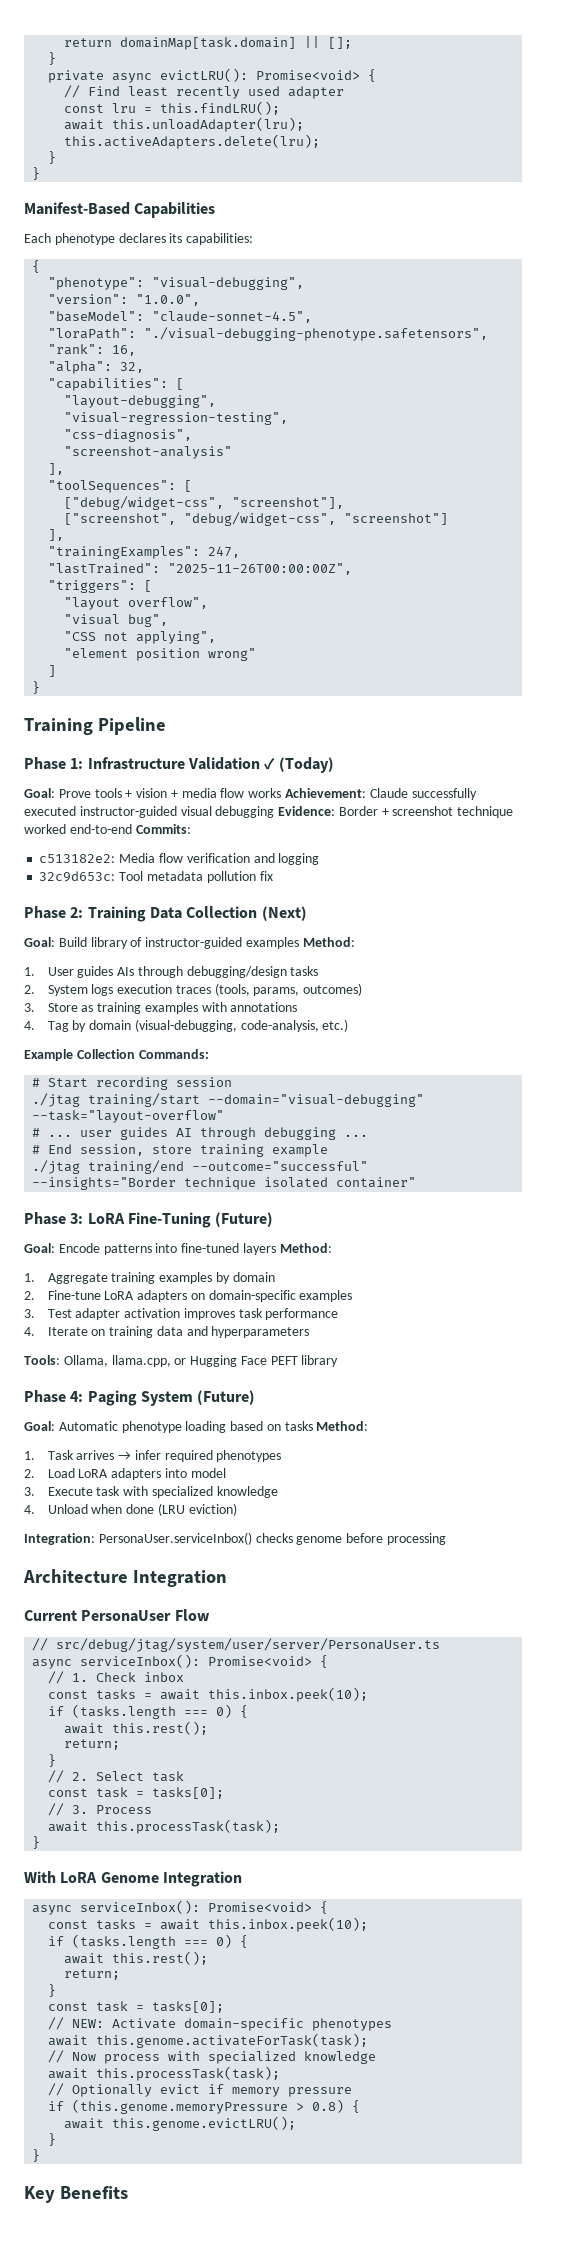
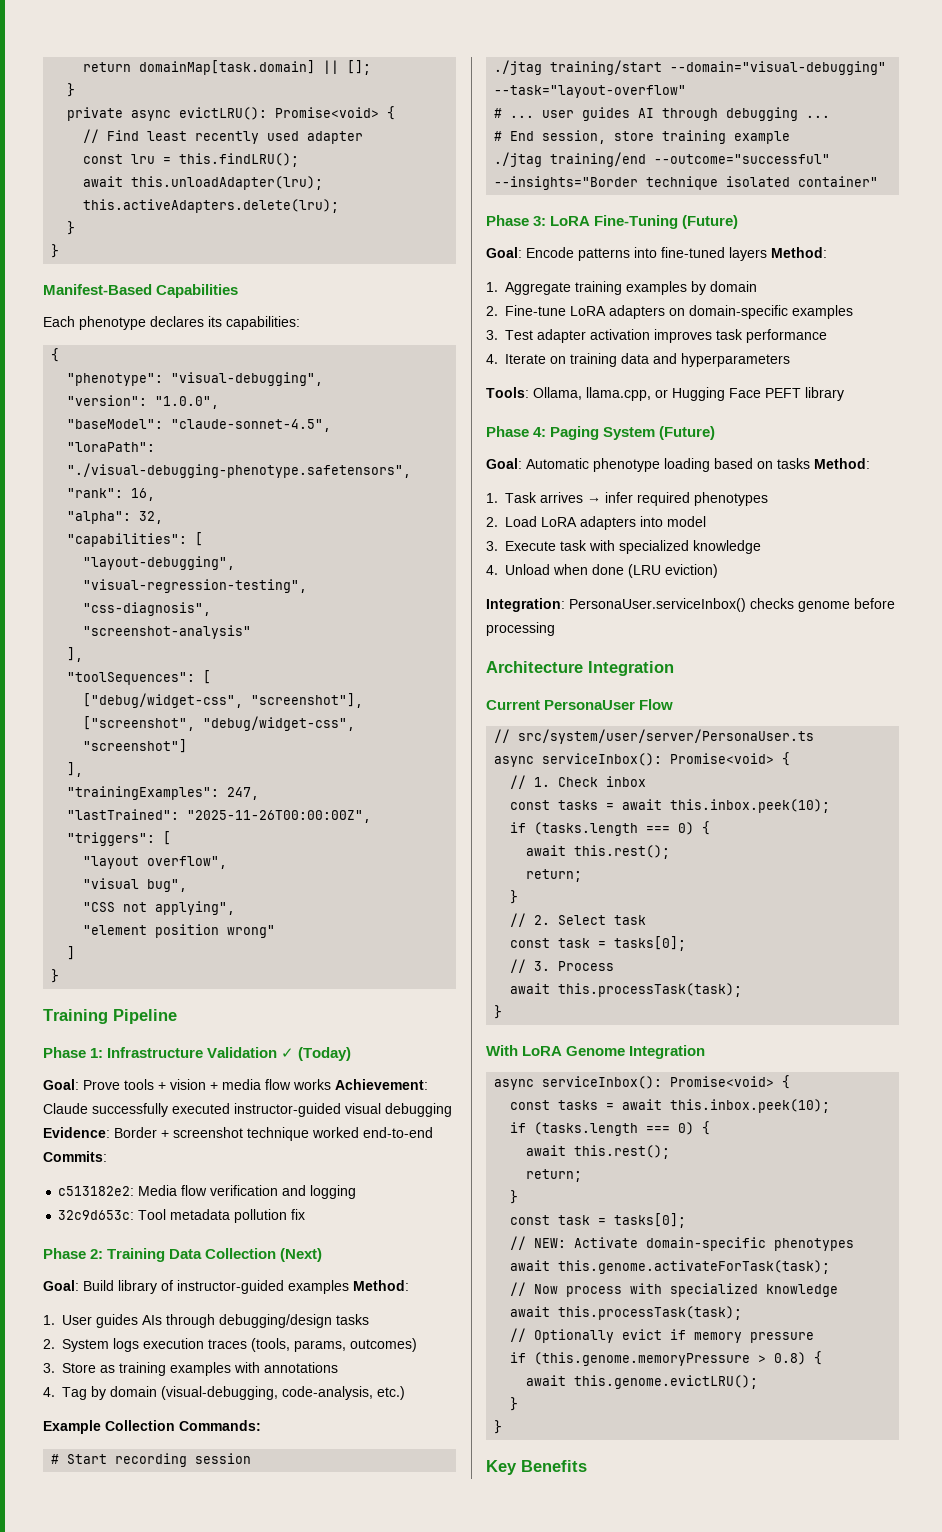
[56,1638,441,1652] src/debug/jtag/system/user/server/PersonaUser.ts -> [518,729,815,744] src/system/user/server/PersonaUser.ts

